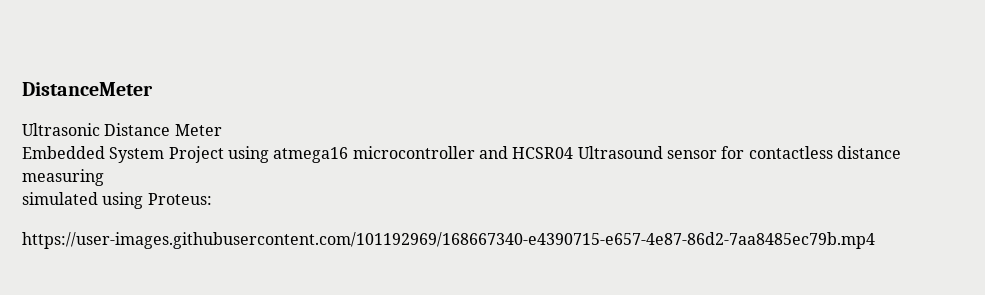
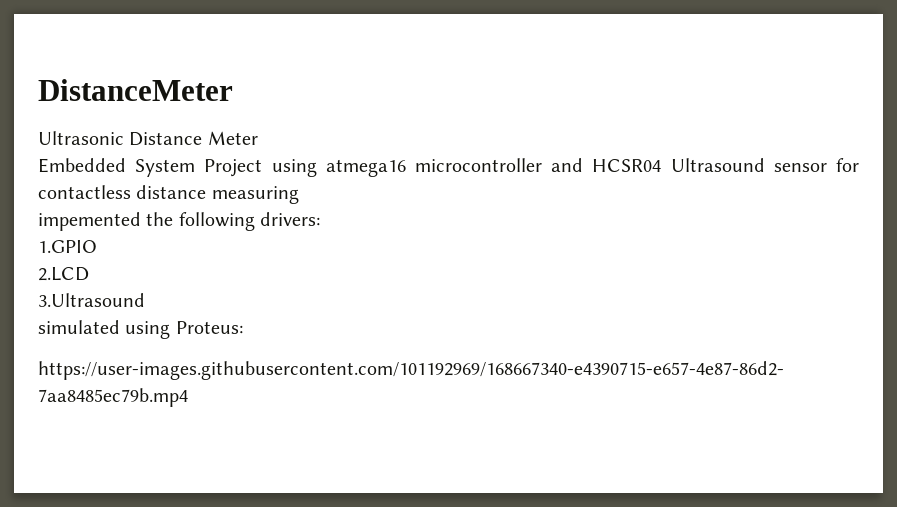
(104, 177) none -> [38,212,321,231] [38,240,97,253] [38,267,89,281] [38,293,145,307] // impemented the following drivers: // 1.GPIO // 2.LCD // 3.Ultrasound

